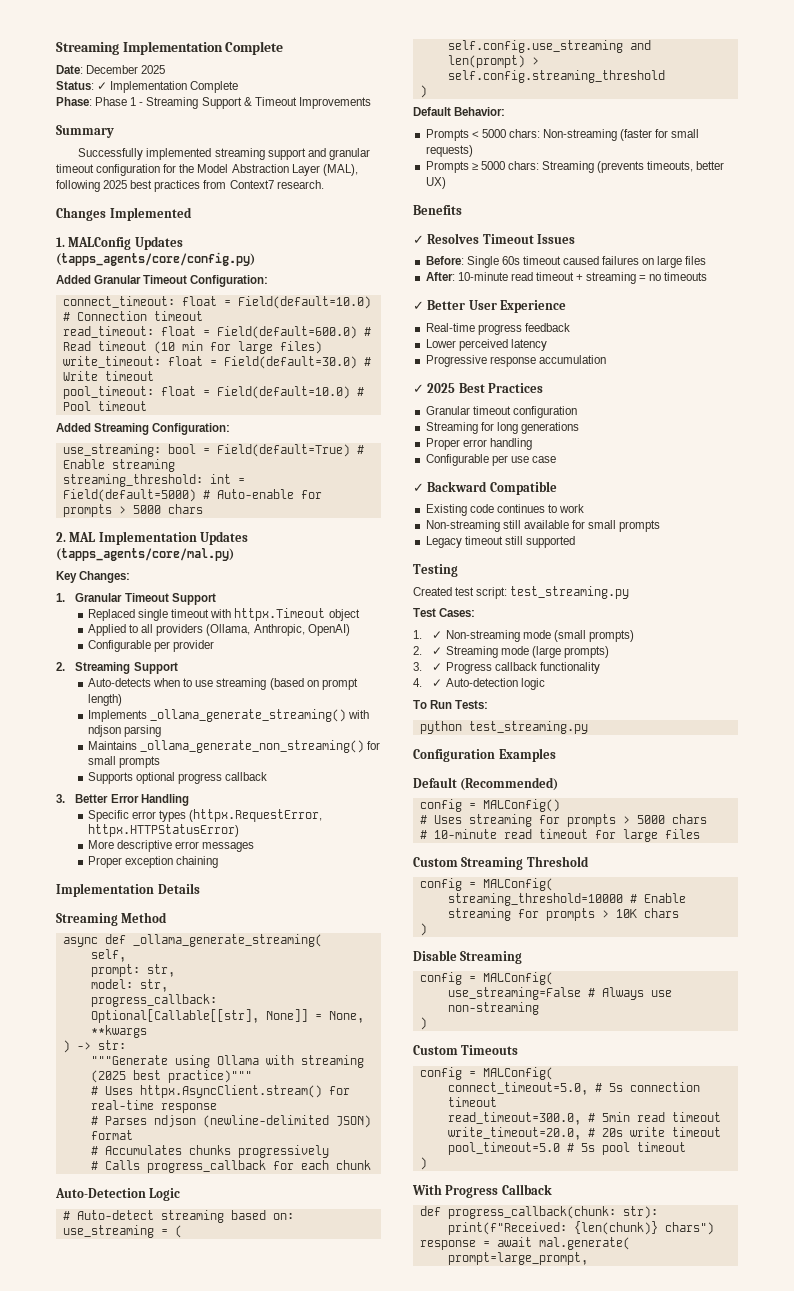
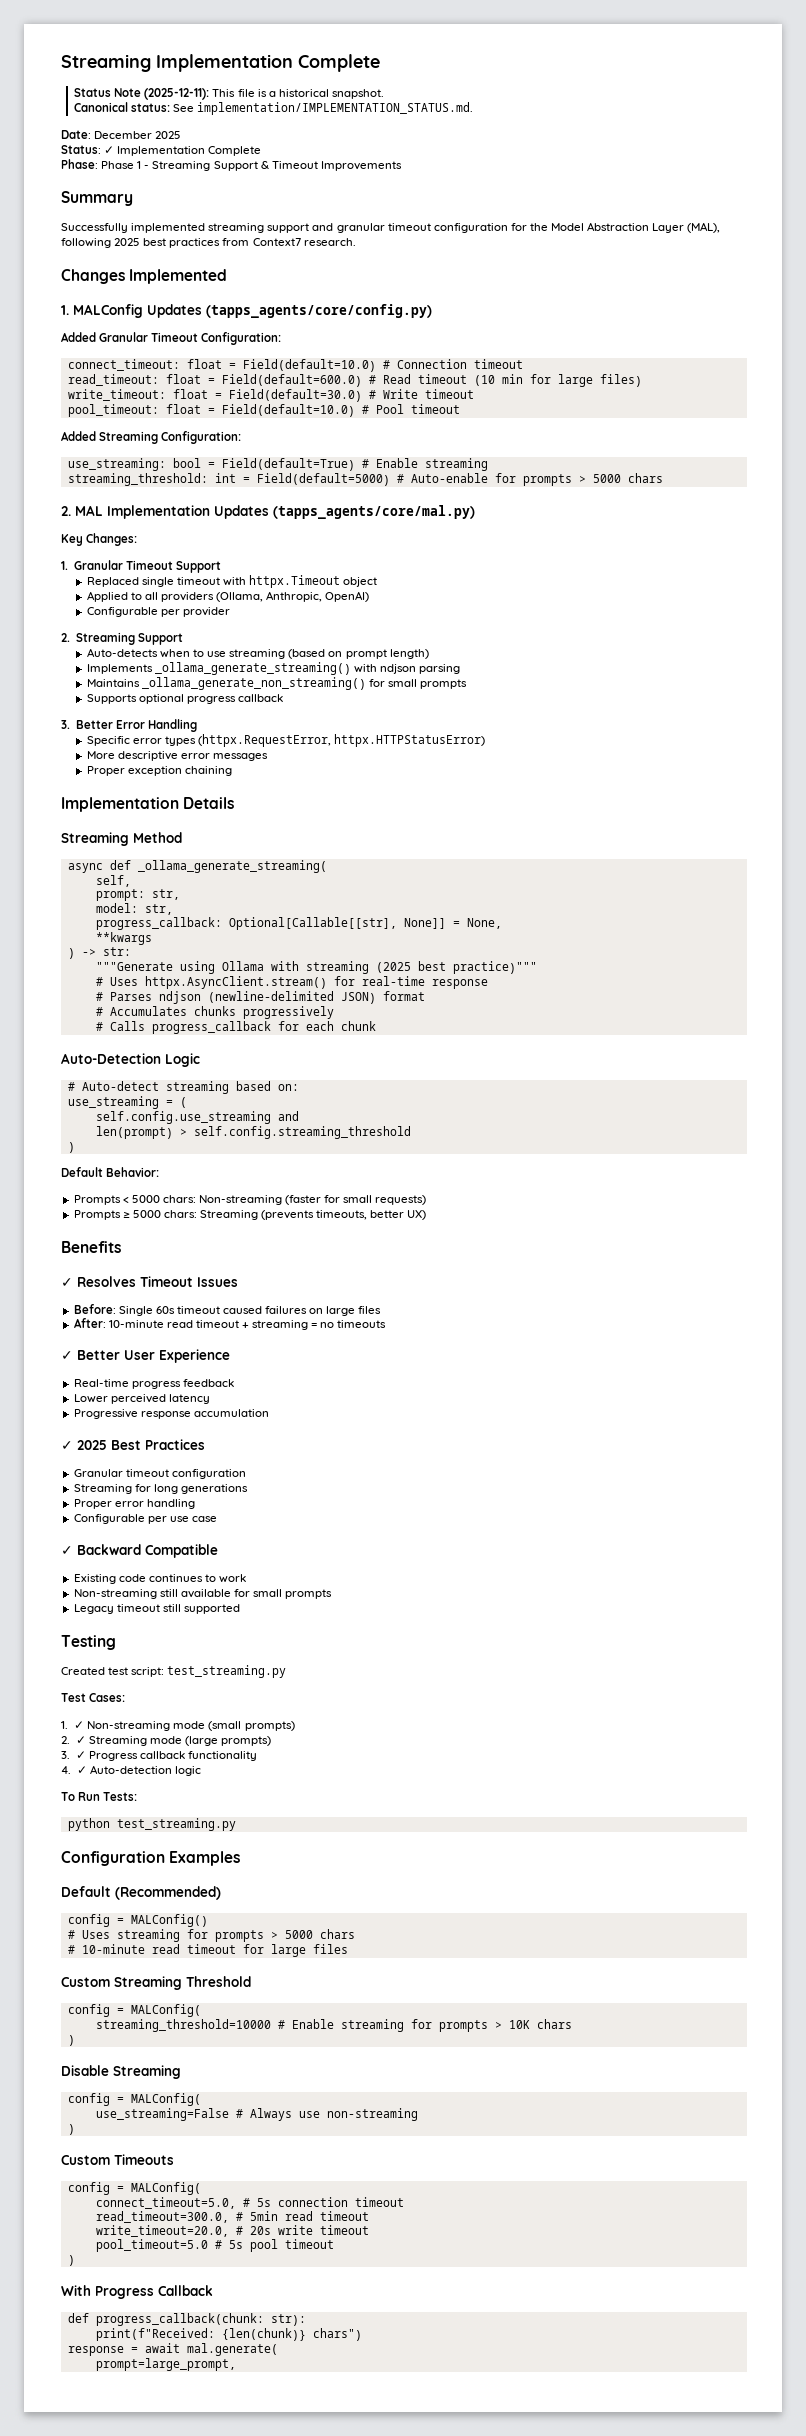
(284, 48) none -> [74,88,385,100] [74,102,474,115] // Status Note (2025-12-11): This file is a historical snapshot. // Canonical status: See implementation/IMPLEMENTATION_STATUS.md.

